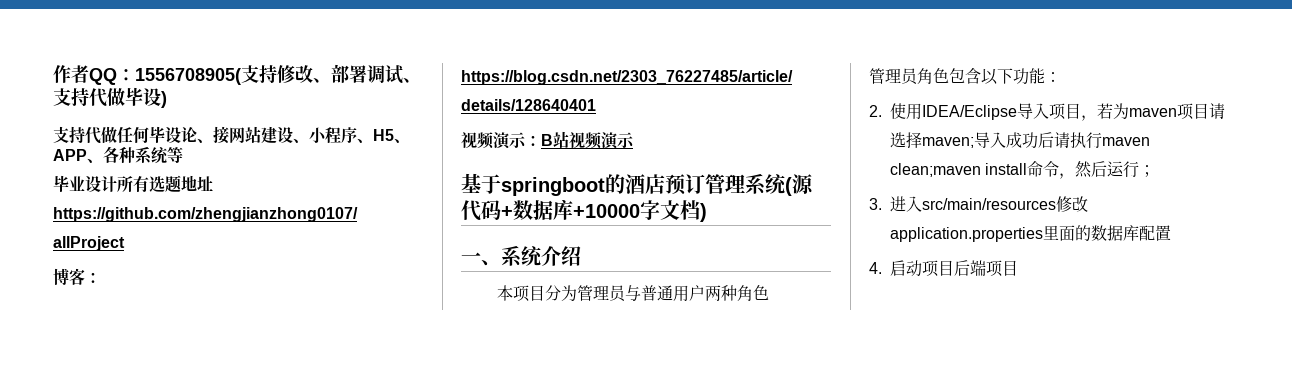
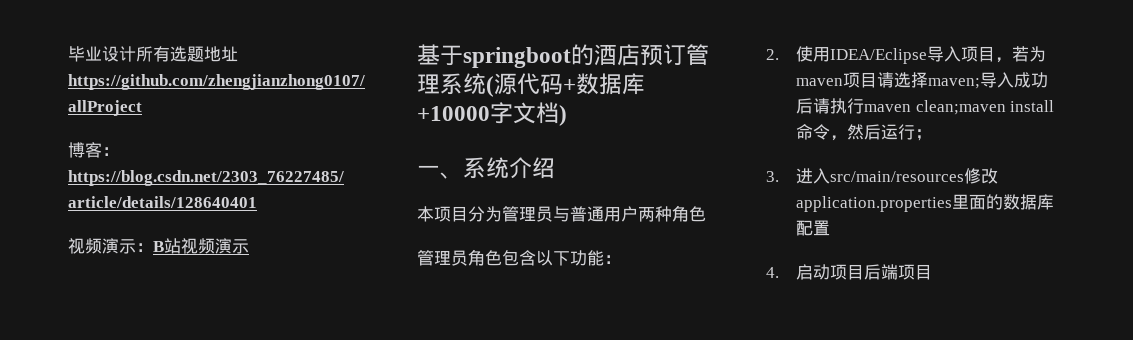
[53,64,421,85] [53,87,167,108] [53,126,410,144] [53,146,183,164] 作者QQ：1556708905(支持修改、部署调试、支持代做毕设) // 支持代做任何毕设论、接网站建设、小程序、H5、APP、各种系统等 // -> (68, 54) none

